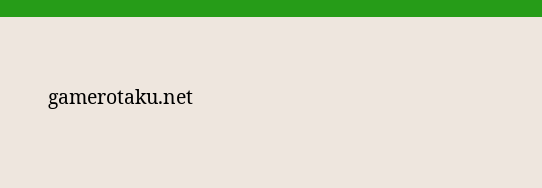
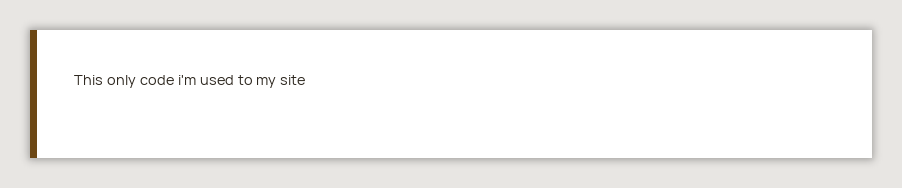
[48,89,193,109] gamerotaku.net -> [74,75,306,88] This only code i'm used to my site

